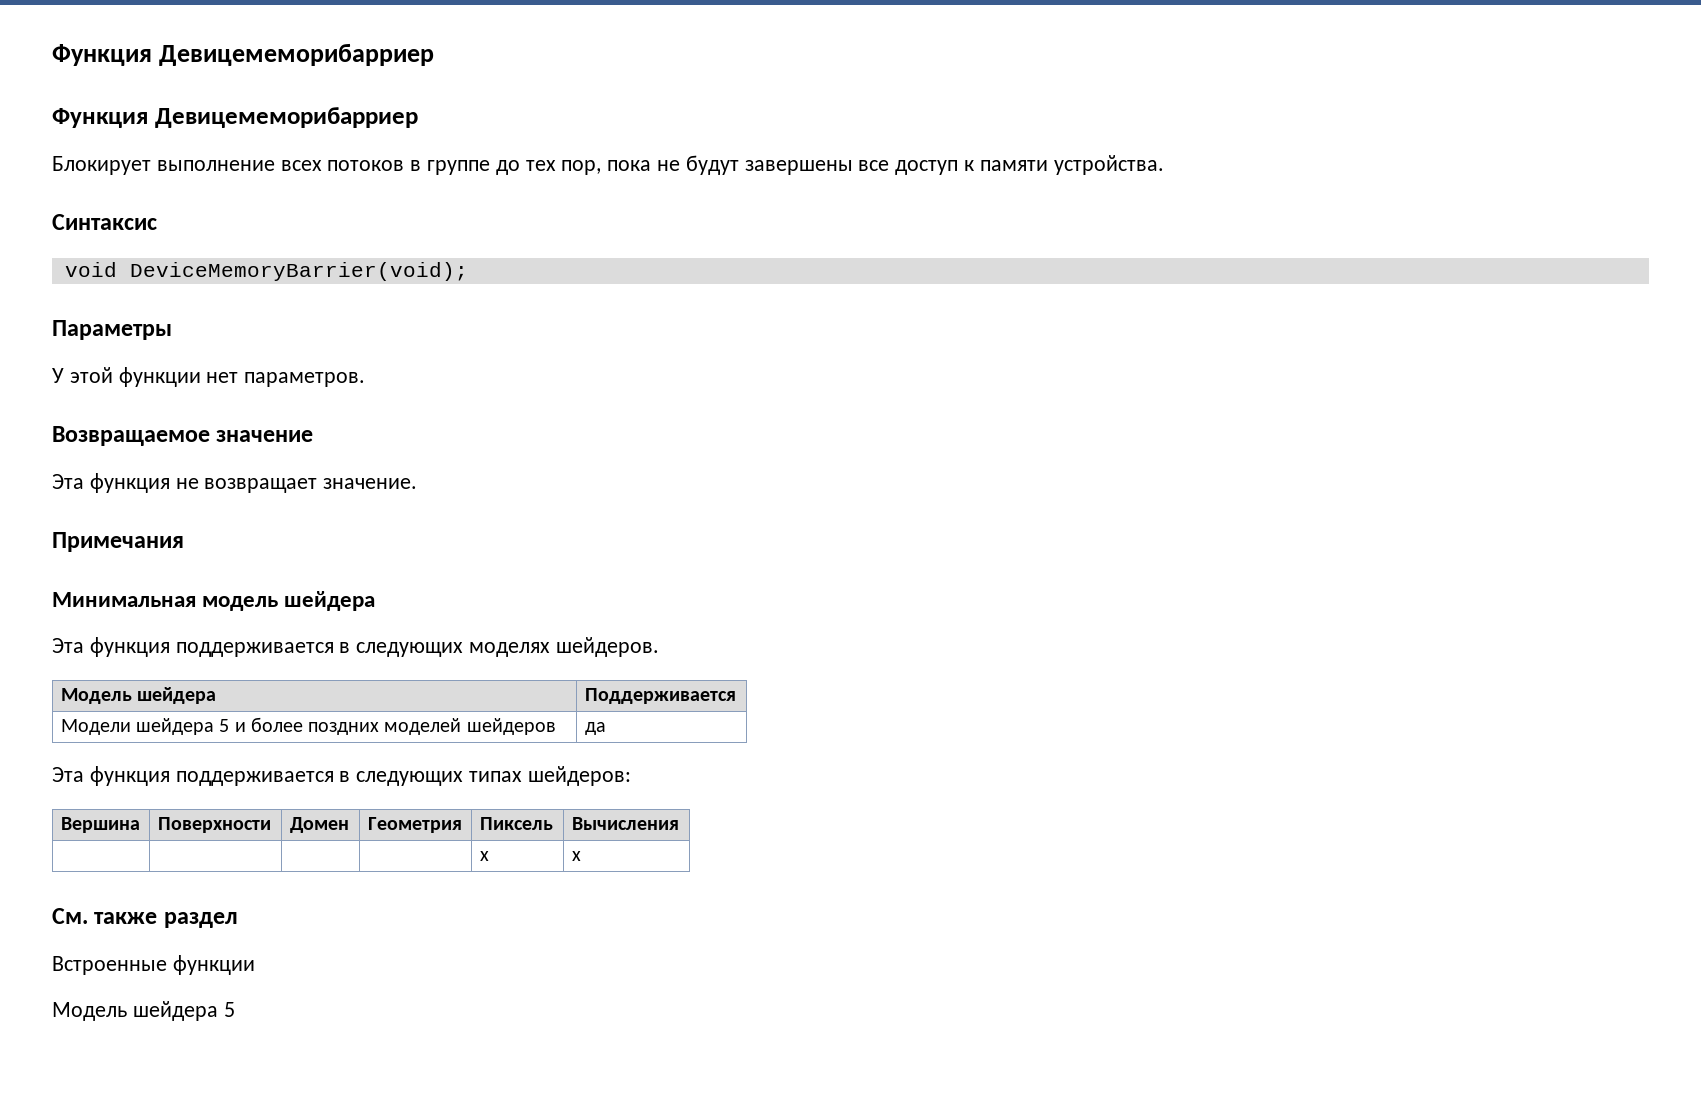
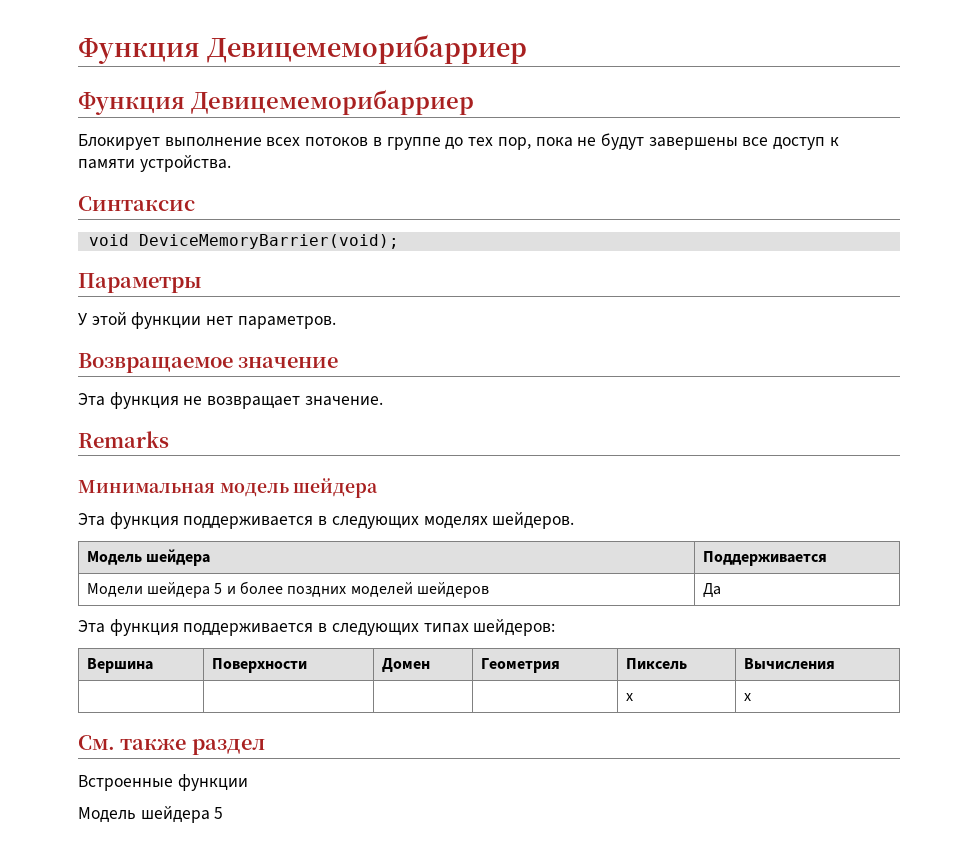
[52,532,184,552] Примечания -> [78,431,169,448] Remarks
[584,722,606,735] да -> [702,583,721,598] Да

